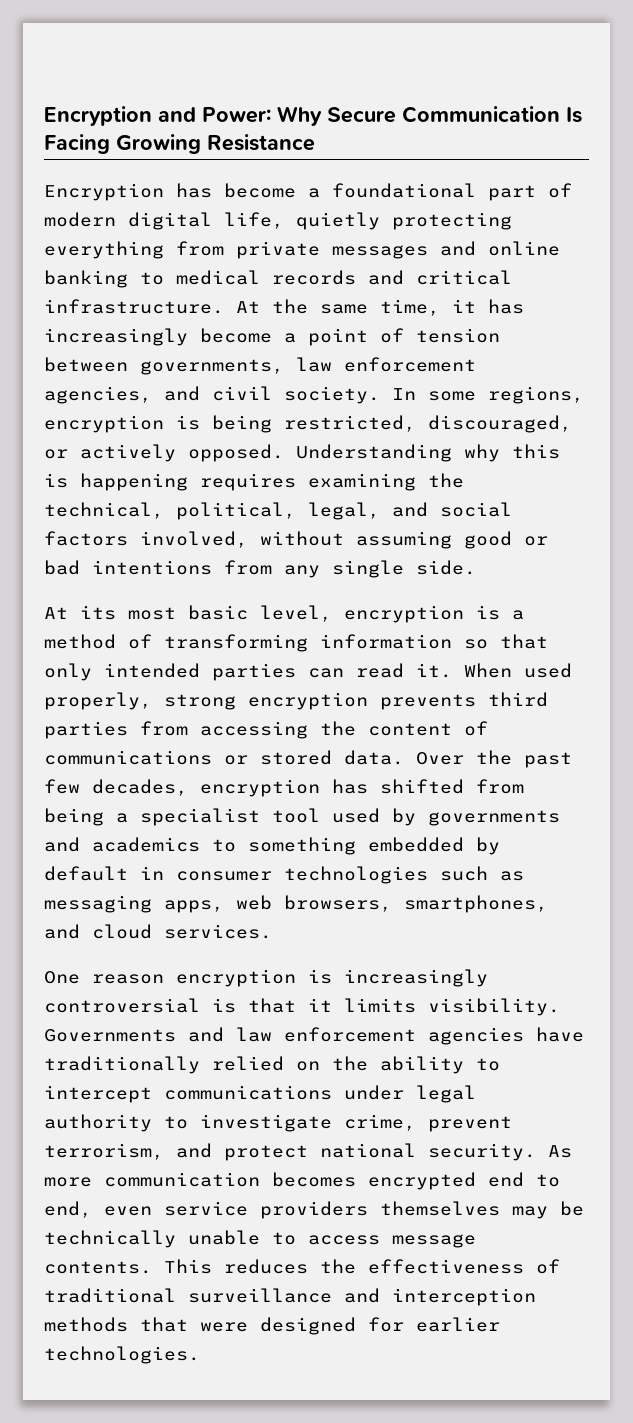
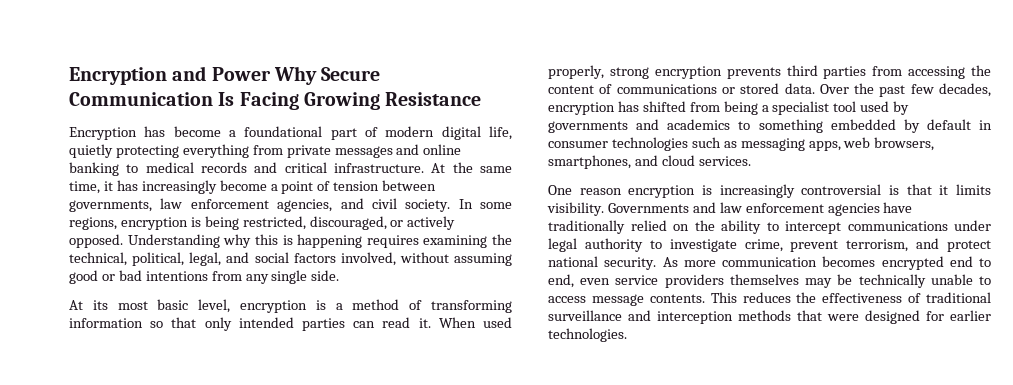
[202,107,271,123] Power: -> [211,67,271,81] Power

